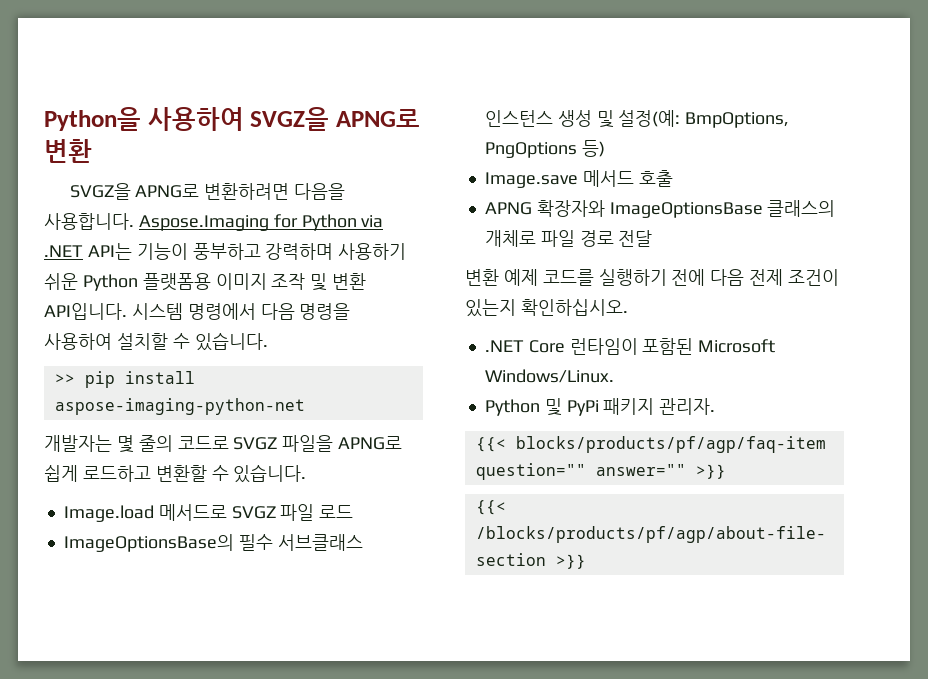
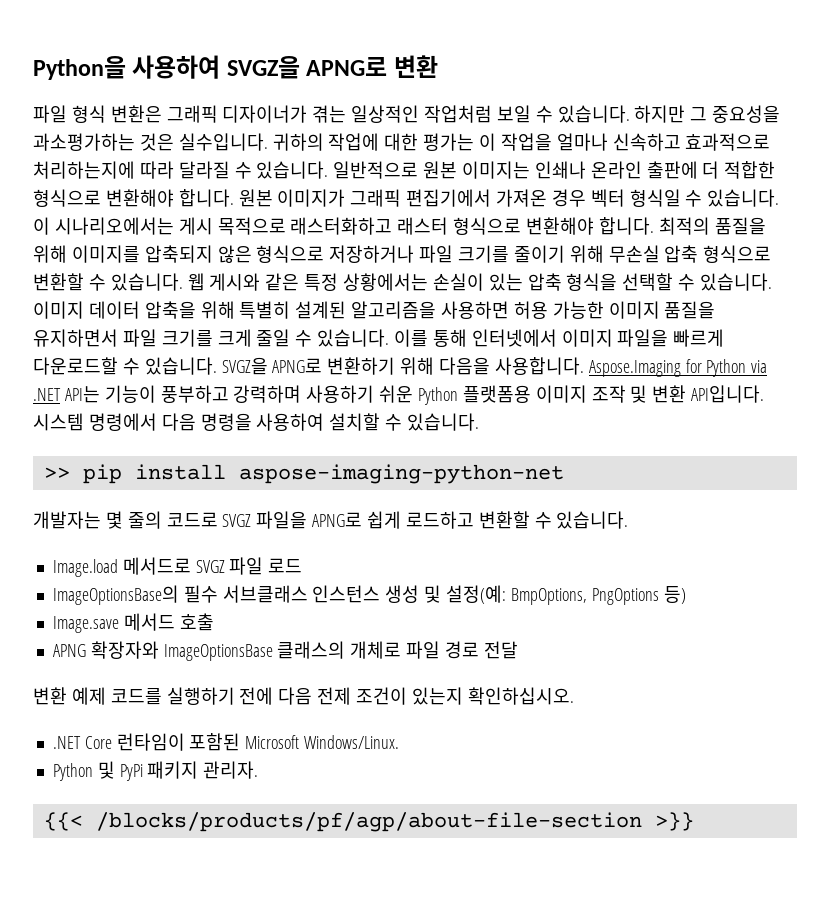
[69,183,290,200] SVGZ을 APNG로 변환하려면 -> [33,105,781,123] [33,133,771,151] [33,161,776,179] [33,189,780,207] [33,217,766,235] [33,245,772,263] [33,273,773,291] [33,301,716,319] [33,329,725,347] [33,357,435,375] 파일 형식 변환은 그래픽 디자이너가 겪는 일상적인 작업처럼 보일 수 있습니다. 하지만 그 중요성을 과소평가하는 것은 실수입니다. 귀하의 작업에 대한 평가는 이 작업을 얼마나 신속하고 효과적으로 처리하는지에 따라 달라질 수 있습니다. 일반적으로 원본 이미지는 인쇄나 온라인 출판에 더 적합한 형식으로 변환해야 합니다. 원본 이미지가 그래픽 편집기에서 가져온 경우 벡터 형식일 수 있습니다. 이 시나리오에서는 게시 목적으로 래스터화하고 래스터 형식으로 변환해야 합니다. 최적의 품질을 위해 이미지를 압축되지 않은 형식으로 저장하거나 파일 크기를 줄이기 위해 무손실 압축 형식으로 변환할 수 있습니다. 웹 게시와 같은 특정 상황에서는 손실이 있는 압축 형식을 선택할 수 있습니다. 이미지 데이터 압축을 위해 특별히 설계된 알고리즘을 사용하면 허용 가능한 이미지 품질을 유지하면서 파일 크기를 크게 줄일 수 있습니다. 이를 통해 인터넷에서 이미지 파일을 빠르게 다운로드할 수 있습니다. SVGZ을 APNG로 변환하기 위해
[475,436,826,453] [475,463,726,480] // {{< blocks/products/pf/agp/faq-item question="" answer="" >}} -> (259, 770) none

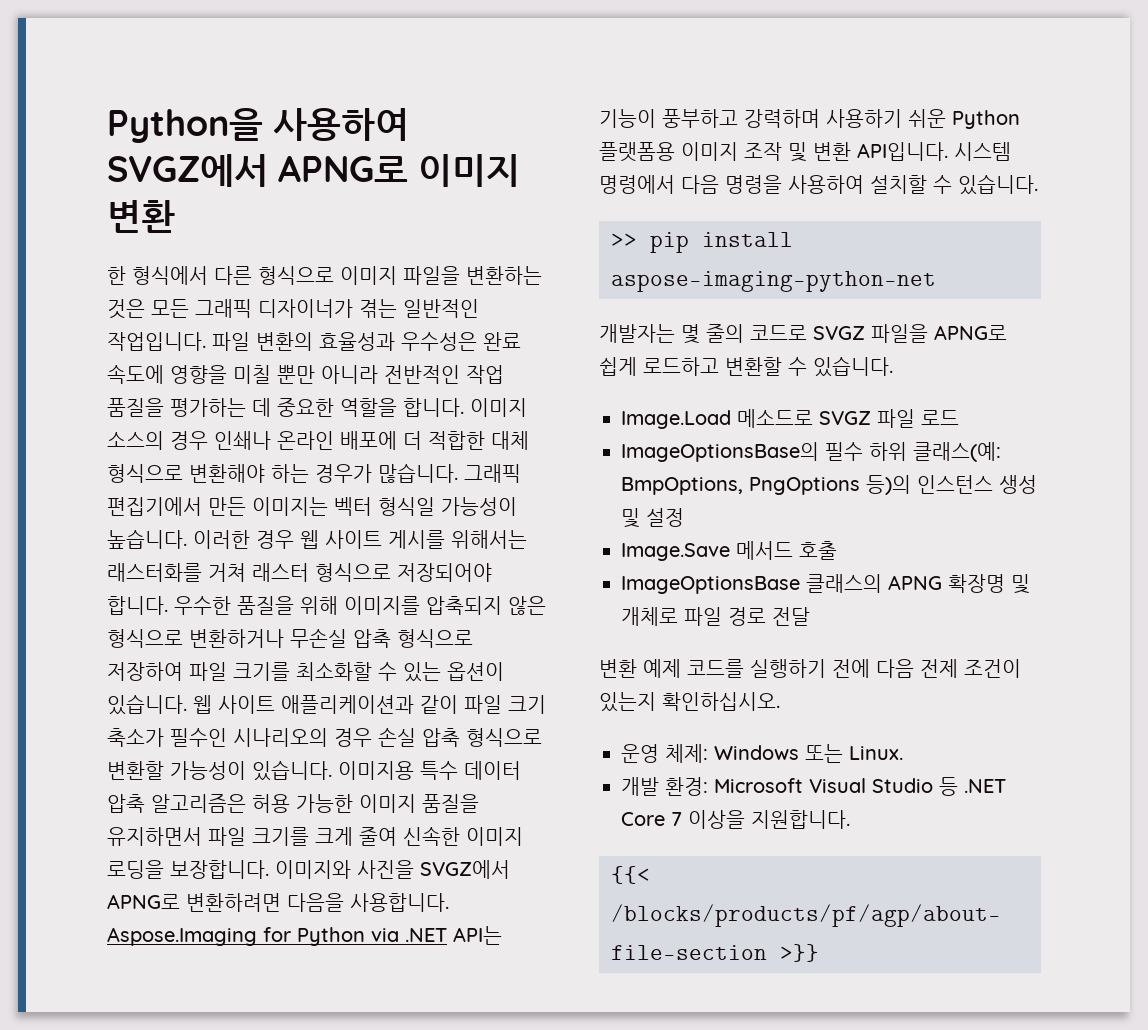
[226,55,438,79] [33,105,781,123] [33,133,771,151] [33,161,531,179] SVGZ을 APNG로 변환 // 파일 형식 변환은 그래픽 디자이너가 겪는 일상적인 작업처럼 보일 수 있습니다. 하지만 그 중요성을 과소평가하는 것은 실수입니다. 귀하의 작업에 대한 평가는 이 작업을 얼마나 신속하고 효과적으로 처리하는지에 따라 달라질 수 있습니다. 일반적으로 원본 이미지는 -> [107,154,520,187] [107,200,175,233] [107,266,542,285] [107,299,479,319] [107,332,521,351] [107,364,504,384] [107,398,527,417] [107,431,208,450] SVGZ에서 APNG로 이미지 변환 // 한 형식에서 다른 형식으로 이미지 파일을 변환하는 것은 모든 그래픽 디자이너가 겪는 일반적인 작업입니다. 파일 변환의 효율성과 우수성은 완료 속도에 영향을 미칠 뿐만 아니라 전반적인 작업 품질을 평가하는 데 중요한 역할을 합니다. 이미지 소스의 경우
[646,161,698,179] 출판에 -> [340,431,397,450] 배포에
[33,189,780,207] [33,217,710,235] 형식으로 변환해야 합니다. 원본 이미지가 그래픽 편집기에서 가져온 경우 벡터 형식일 수 있습니다. 이 시나리오에서는 게시 목적으로 래스터화하고 래스터 형식으로 변환해야 합니다. 최적의 -> [491,431,529,450] [107,463,521,483] [107,497,517,516] [107,529,527,549] [107,563,492,582] [107,596,231,615] 대체 형식으로 변환해야 하는 경우가 많습니다. 그래픽 편집기에서 만든 이미지는 벡터 형식일 가능성이 높습니다. 이러한 경우 웹 사이트 게시를 위해서는 래스터화를 거쳐 래스터 형식으로 저장되어야 합니다. 우수한
[329,245,772,263] [33,273,773,291] [33,301,510,319] 저장하거나 파일 크기를 줄이기 위해 무손실 압축 형식으로 변환할 수 있습니다. 웹 게시와 같은 특정 상황에서는 손실이 있는 압축 형식을 선택할 수 있습니다. 이미지 데이터 압축을 위해 특별히 설계된 알고리즘을 사용하면 -> [189,628,473,648] [107,662,504,682] [107,694,546,715] [107,727,542,747] [107,760,521,781] [107,794,246,813] 변환하거나 무손실 압축 형식으로 저장하여 파일 크기를 최소화할 수 있는 옵션이 있습니다. 웹 사이트 애플리케이션과 같이 파일 크기 축소가 필수인 시나리오의 경우 손실 압축 형식으로 변환할 가능성이 있습니다. 이미지용 특수 데이터 압축 알고리즘은
[256,329,725,347] [33,357,435,375] 줄일 수 있습니다. 이를 통해 인터넷에서 이미지 파일을 빠르게 다운로드할 수 있습니다. SVGZ을 APNG로 변환하기 위해 -> [359,826,523,846] [107,860,510,879] [107,893,281,912] 줄여 신속한 이미지 로딩을 보장합니다. 이미지와 사진을 SVGZ에서 APNG로 변환하려면
[52,557,191,577] Image.load 메서드로 -> [621,409,813,429] Image.Load 메소드로
[222,585,686,605] [52,613,214,633] [52,641,346,661] 서브클래스 인스턴스 생성 및 설정(예: BmpOptions, PngOptions 등) // Image.save 메서드 호출 // APNG 확장자와 ImageOptionsBase 클래스의 -> [869,442,1001,462] [621,475,1037,495] [621,508,684,528] [621,541,837,561] [621,574,1030,594] 하위 클래스(예: BmpOptions, PngOptions 등)의 인스턴스 생성 및 설정 // Image.Save 메서드 호출 // ImageOptionsBase 클래스의 APNG 확장명 및
[52,733,400,751] [52,761,259,781] .NET Core 런타임이 포함된 Microsoft Windows/Linux. // Python 및 PyPi 패키지 관리자. -> [621,744,903,763] [621,777,1006,796] [621,810,850,829] 운영 체제: Windows 또는 Linux. // 개발 환경: Microsoft Visual Studio 등 .NET Core 7 이상을 지원합니다.

